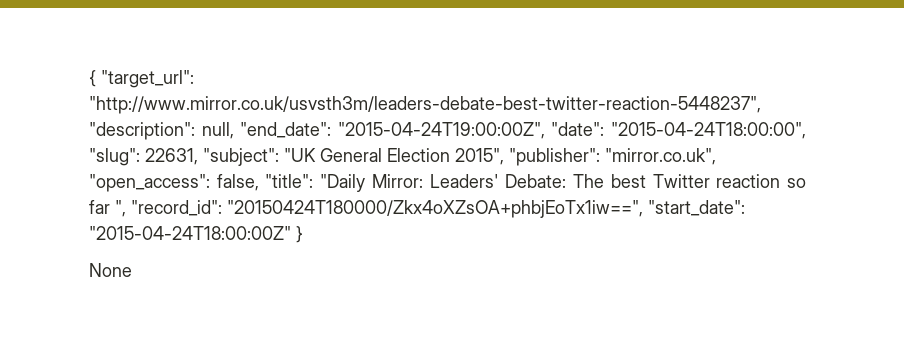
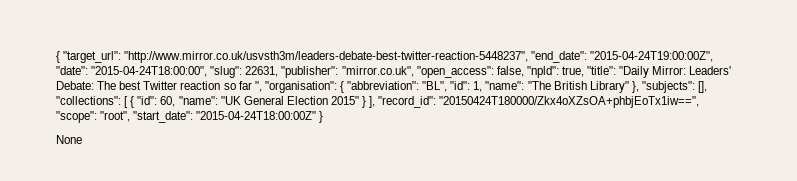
[89,122,234,140] "description": null, -> (529, 57) none
[203,148,504,166] "subject": "UK General Election 2015", -> (279, 71) none
(259, 182) none -> [526,66,584,78] "npld": true,
[131,200,643,218] "record_id": "20150424T180000/Zkx4oXZsOA+phbjEoTx1iw==", -> [264,81,708,93] [56,96,700,108] [56,111,131,123] "organisation": { "abbreviation": "BL", "id": 1, "name": "The British Library" }, "subjects": [], "collections": [ { "id": 60, "name": "UK General Election 2015" } ], "record_id": "20150424T180000/Zkx4oXZsOA+phbjEoTx1iw==", "scope": "root",

